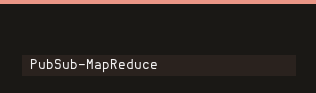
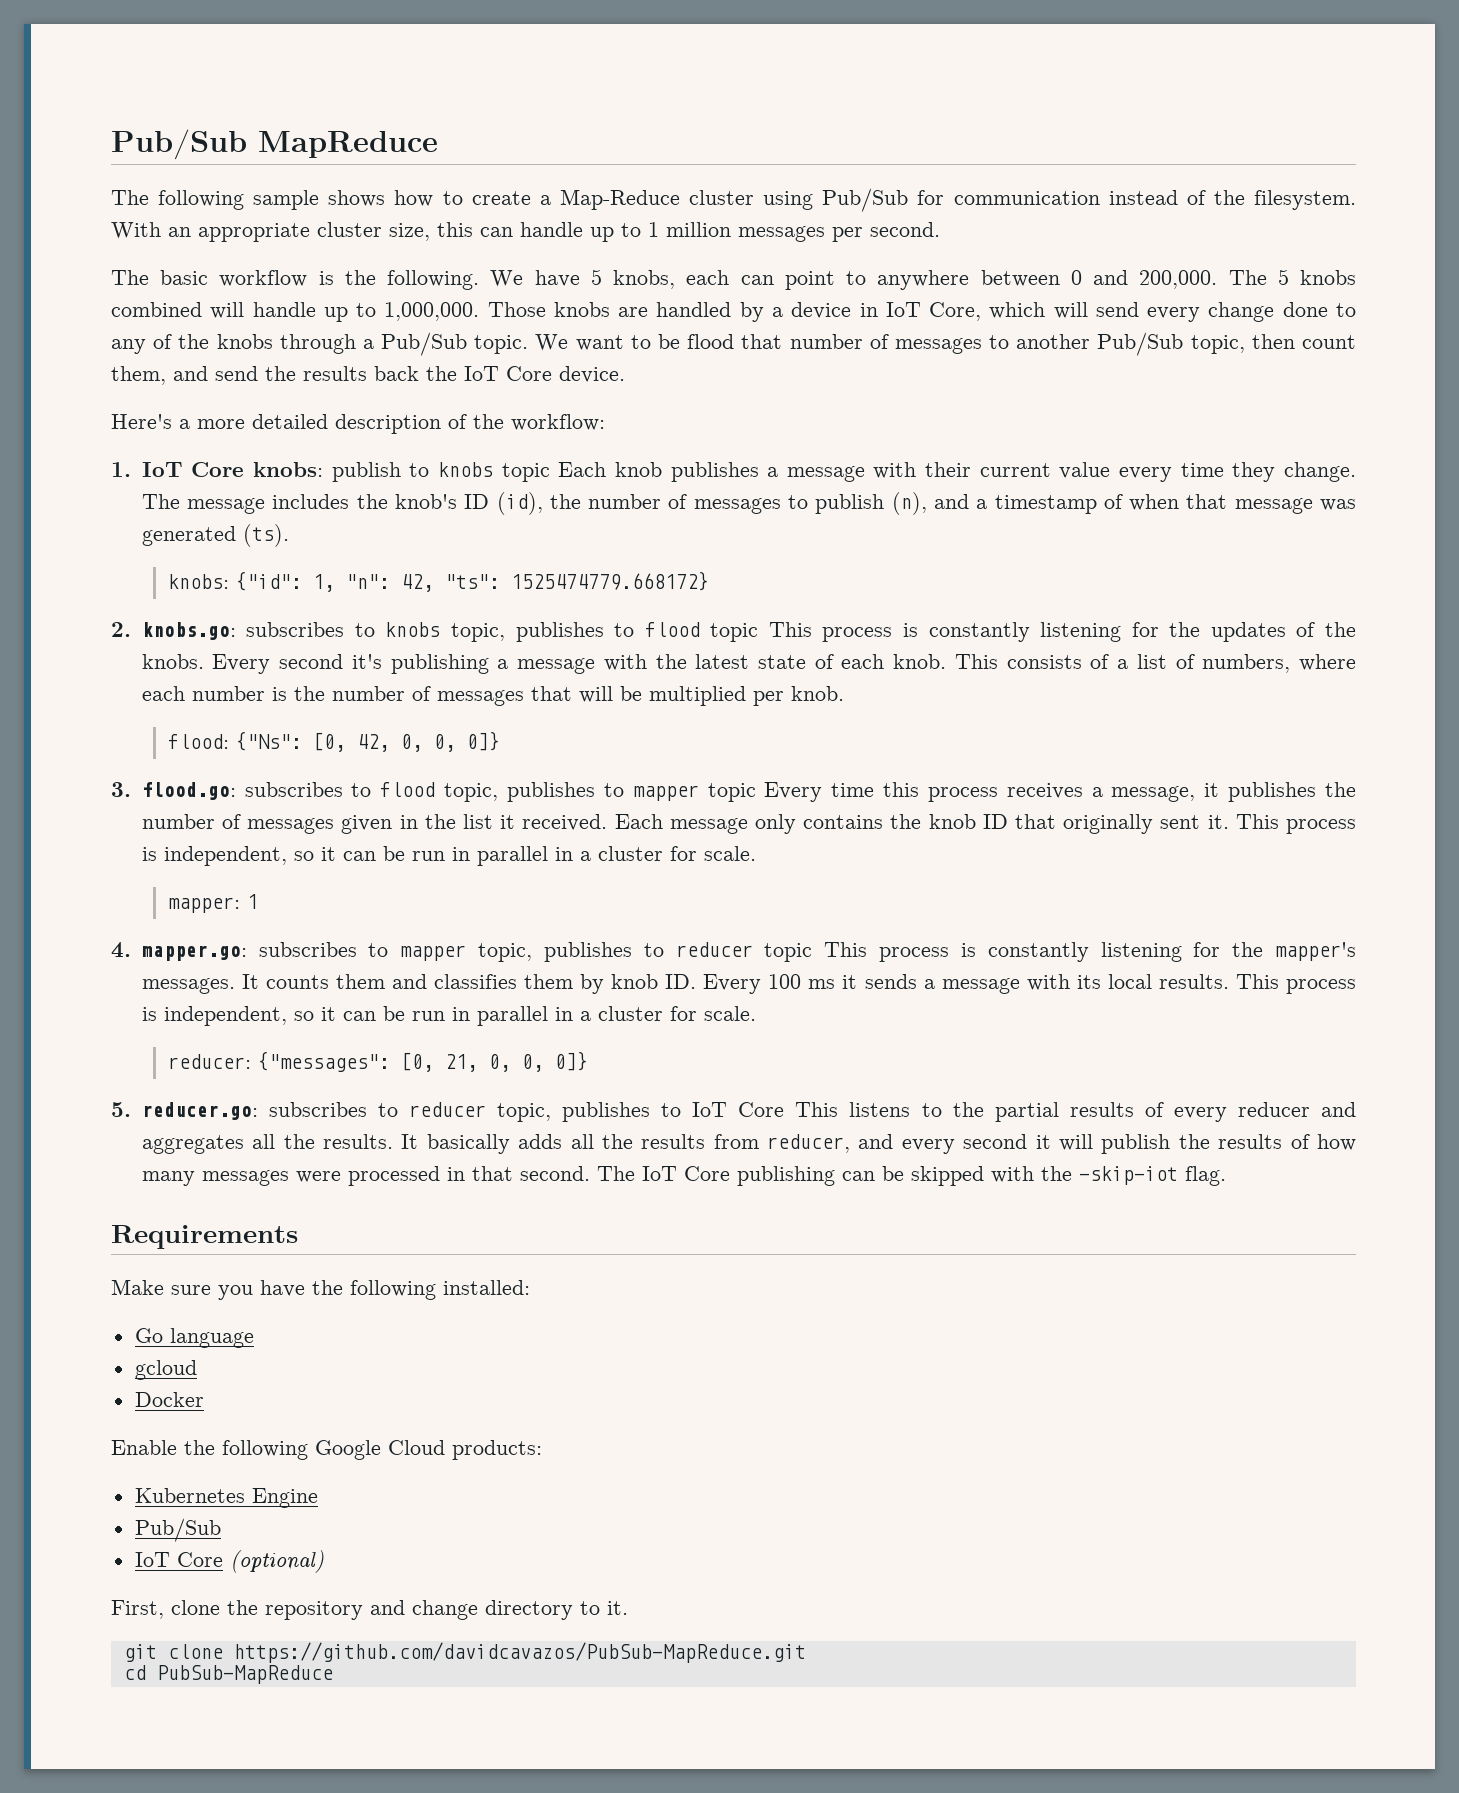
(29, 66) none -> [111,129,438,160] [111,188,1356,212] [111,222,940,242] [111,269,1356,290] [111,302,1356,322] [111,332,1356,356] [111,366,625,385] [111,414,605,434] [111,462,1357,482] [141,492,1356,515] [141,524,289,547] [167,571,709,592] [111,622,1356,642] [141,654,1356,674] [141,686,844,706] [167,731,500,752] [111,782,1356,802] [141,814,1357,834] [141,846,756,866] [167,894,258,913] [111,942,1356,962] [141,974,1356,994] [141,1006,756,1026] [167,1051,588,1072] [111,1102,1356,1122] [141,1134,1356,1154] [141,1166,1226,1186] [111,1225,298,1249] [111,1279,530,1300] [134,1328,254,1348] [134,1360,197,1380] [134,1392,204,1407] [111,1440,542,1460] [134,1488,318,1508] [134,1518,221,1542] [134,1550,324,1573] [111,1600,628,1620] [123,1642,806,1663] [123,1665,146,1680] Pub/Sub MapReduce // The following sample shows how to create a Map-Reduce cluster using Pub/Sub for communication instead of the filesystem. With an appropriate cluster size, this can handle up to 1 million messages per second. // The basic workflow is the following. We have 5 knobs, each can point to anywhere between 0 and 200,000. The 5 knobs combined will handle up to 1,000,000. Those knobs are handled by a device in IoT Core, which will send every change done to any of the knobs through a Pub/Sub topic. We want to be flood that number of messages to another Pub/Sub topic, then count them, and send the results back the IoT Core device. // Here's a more detailed description of the workflow: // 1. IoT Core knobs: publish to knobs topic Each knob publishes a message with their current value every time they change. The message includes the knob's ID (id), the number of messages to publish (n), and a timestamp of when that message was generated (ts). // knobs: {"id": 1, "n": 42, "ts": 1525474779.668172} // 2. knobs.go: subscribes to knobs topic, publishes to flood topic This process is constantly listening for the updates of the knobs. Every second it's publishing a message with the latest state of each knob. This consists of a list of numbers, where each number is the number of messages that will be multiplied per knob. // flood: {"Ns": [0, 42, 0, 0, 0]} // 3. flood.go: subscribes to flood topic, publishes to mapper topic Every time this process receives a message, it publishes the number of messages given in the list it received. Each message only contains the knob ID that originally sent it. This process is independent, so it can be run in parallel in a cluster for scale. // mapper: 1 // 4. mapper.go: subscribes to mapper topic, publishes to reducer topic This process is constantly listening for the mapper's messages. It counts them and classifies them by knob ID. Every 100 ms it sends a message with its local results. This process is independent, so it can be run in parallel in a cluster for scale. // reducer: {"messages": [0, 21, 0, 0, 0]} // 5. reducer.go: subscribes to reducer topic, publishes to IoT Core This listens to the partial results of every reducer and aggregates all the results. It basically adds all the results from reducer, and every second it will publish the results of how many messages were processed in that second. The IoT Core publishing can be skipped with the -skip-iot flag. // Requirements // Make sure you have the following installed: // Go language // gcloud // Docker // Enable the following Google Cloud products: // Kubernetes Engine // Pub/Sub // IoT Core (optional) // First, clone the repository and change directory to it. // git clone https://github.com/davidcavazos/PubSub-MapReduce.git // cd

